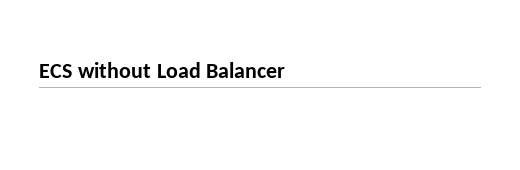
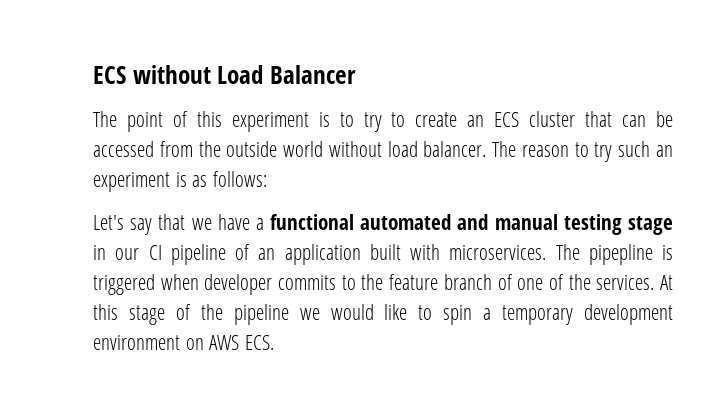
(286, 70) none -> [93,111,673,132] [93,141,673,162] [93,171,268,192] [93,214,673,235] [93,244,673,265] [93,274,673,295] [93,304,674,325] [93,335,274,350] // The point of this experiment is to try to create an ECS cluster that can be accessed from the outside world without load balancer. The reason to try such an experiment is as follows: // Let's say that we have a functional automated and manual testing stage in our CI pipeline of an application built with microservices. The pipepline is triggered when developer commits to the feature branch of one of the services. At this stage of the pipeline we would like to spin a temporary development environment on AWS ECS.

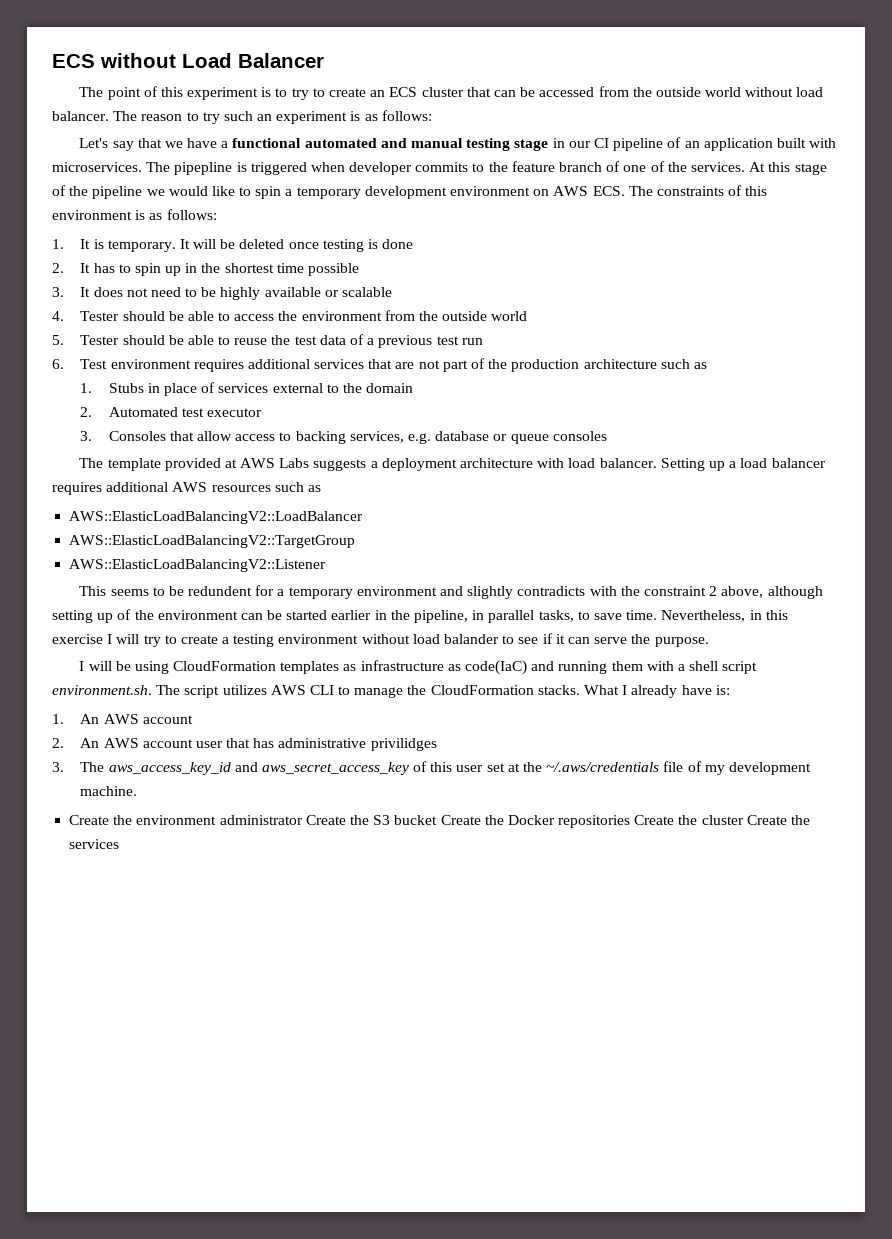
(274, 342) none -> [628,185,768,196] [52,209,217,220] [52,239,414,252] [52,263,360,276] [52,287,393,300] [52,310,528,321] [52,334,483,348] [52,358,707,372] [80,382,414,396] [80,407,263,417] [80,431,607,444] [79,458,826,471] [52,482,321,495] [69,511,364,524] [69,535,356,548] [69,559,327,572] [79,585,823,599] [52,609,788,623] [52,633,709,647] [79,660,758,675] [52,685,730,698] [52,714,193,724] [52,738,437,751] [52,761,811,775] [80,786,138,796] [69,815,811,828] [69,839,120,849] The constraints of this environment is as follows: // 1. It is temporary. It will be deleted once testing is done // 2. It has to spin up in the shortest time possible // 3. It does not need to be highly available or scalable // 4. Tester should be able to access the environment from the outside world // 5. Tester should be able to reuse the test data of a previous test run // 6. Test environment requires additional services that are not part of the production architecture such as // 1. Stubs in place of services external to the domain // 2. Automated test executor // 3. Consoles that allow access to backing services, e.g. database or queue consoles // The template provided at AWS Labs suggests a deployment architecture with load balancer. Setting up a load balancer requires additional AWS resources such as // AWS::ElasticLoadBalancingV2::LoadBalancer // AWS::ElasticLoadBalancingV2::TargetGroup // AWS::ElasticLoadBalancingV2::Listener // This seems to be redundent for a temporary environment and slightly contradicts with the constraint 2 above, although setting up of the environment can be started earlier in the pipeline, in parallel tasks, to save time. Nevertheless, in this exercise I will try to create a testing environment without load balander to see if it can serve the purpose. // I will be using CloudFormation templates as infrastructure as code(IaC) and running them with a shell script environment.sh. The script utilizes AWS CLI to manage the CloudFormation stacks. What I already have is: // 1. An AWS account // 2. An AWS account user that has administrative privilidges // 3. The aws_access_key_id and aws_secret_access_key of this user set at the ~/.aws/credentials file of my development machine. // Create the environment administrator Create the S3 bucket Create the Docker repositories Create the cluster Create the services

